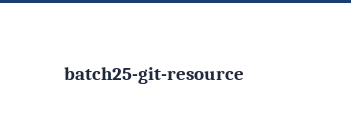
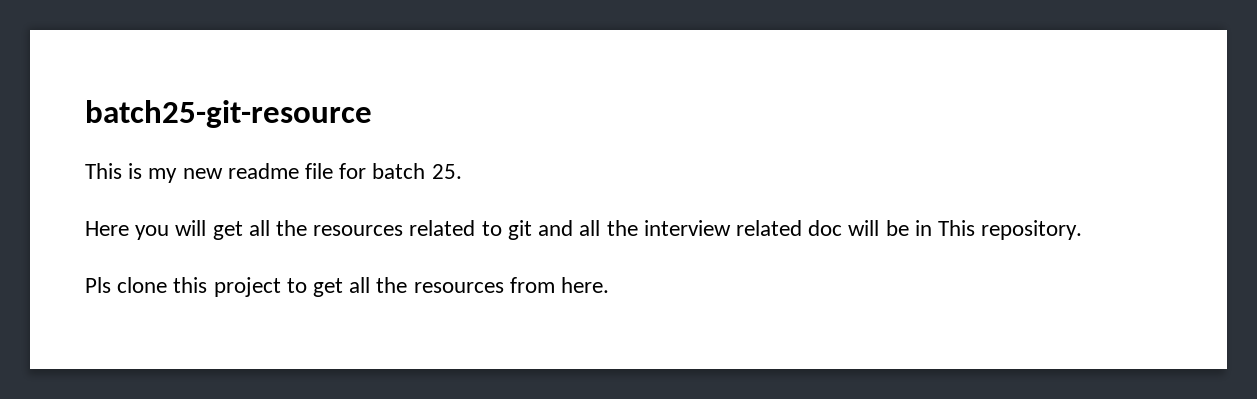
(244, 75) none -> [85,163,462,183] [85,220,1083,240] [85,277,610,297] // This is my new readme file for batch 25. // Here you will get all the resources related to git and all the interview related doc will be in This repository. // Pls clone this project to get all the resources from here.

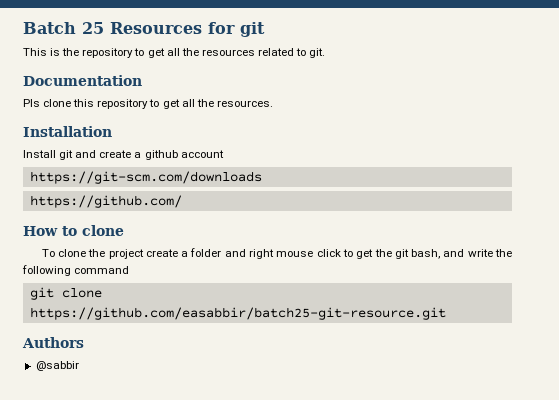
[85,100,372,128] [85,163,462,183] [85,220,207,240] batch25-git-resource // This is my new readme file for batch 25. // Here you will -> [23,22,265,37] [23,48,145,58] Batch 25 Resources for git // This is the repository to
[507,220,1083,240] git and all the interview related doc will be in This repository. -> [309,48,326,58] [23,75,142,86] git. // Documentation
[213,277,610,297] project to get all the resources from here. -> [97,99,273,109] [23,126,112,137] [23,150,224,160] [29,171,262,184] [29,195,182,208] [23,225,124,236] [41,248,512,259] [22,265,130,276] [29,287,102,300] [29,307,446,320] [22,337,84,348] [35,361,79,371] repository to get all the resources. // Installation // Install git and create a github account // https://git-scm.com/downloads // https://github.com/ // How to clone // To clone the project create a folder and right mouse click to get the git bash, and write the following command // git clone https://github.com/easabbir/batch25-git-resource.git // Authors // @sabbir

